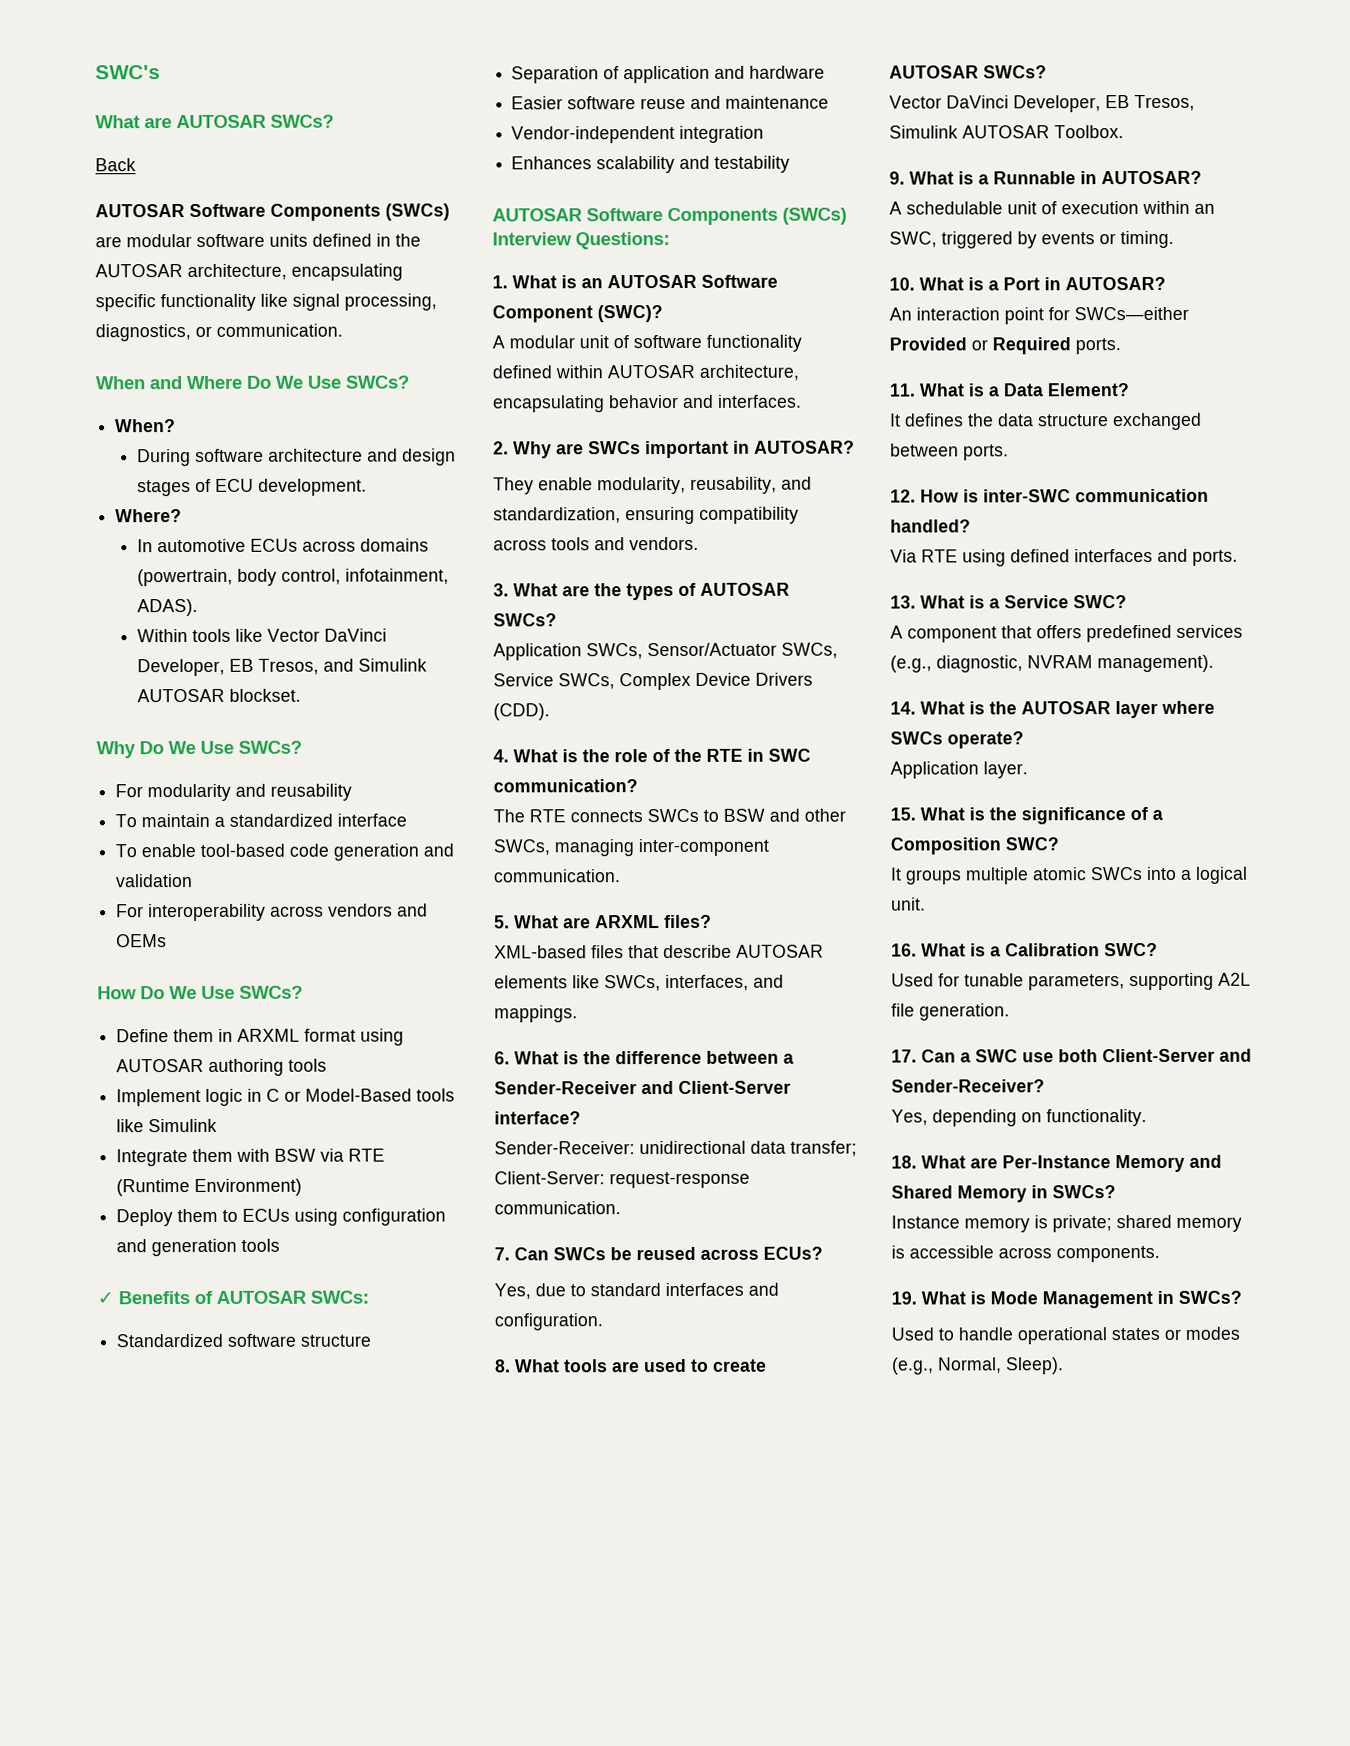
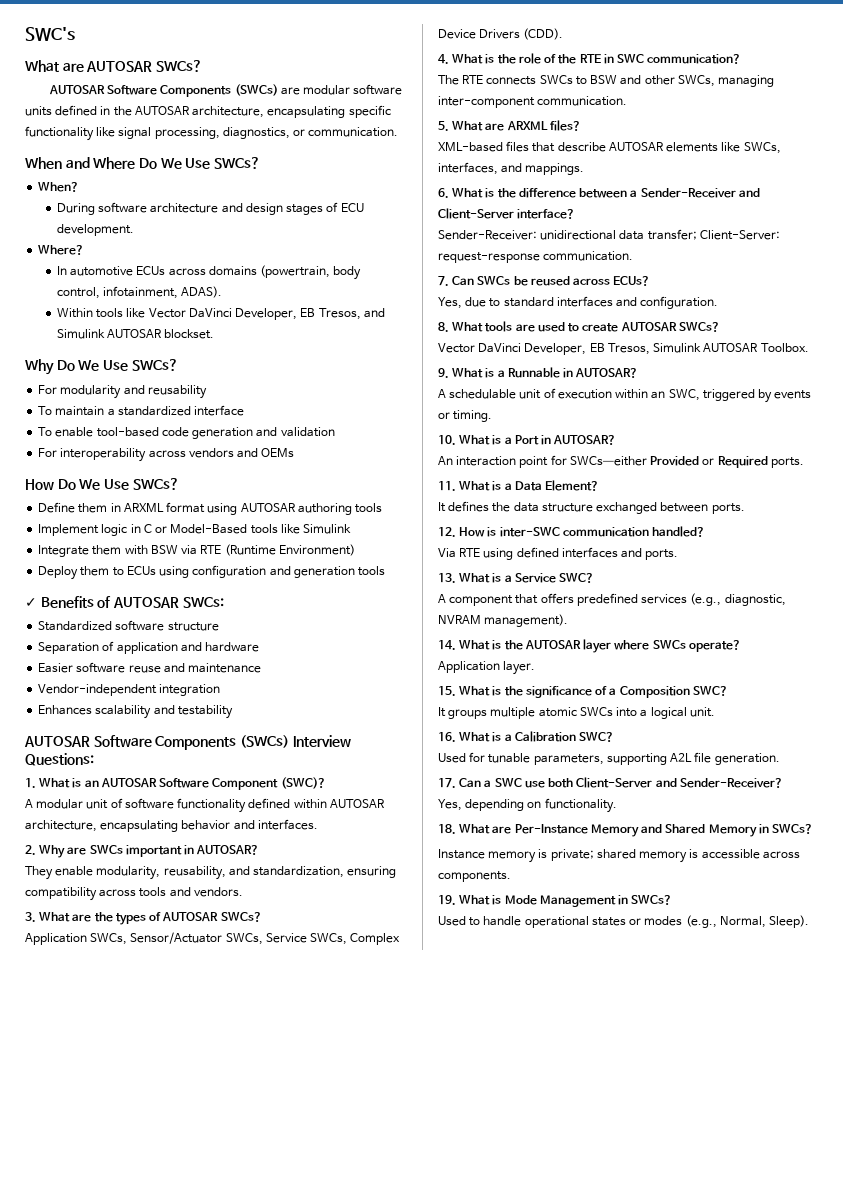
[95,158,136,172] // Back -> (202, 66) none

